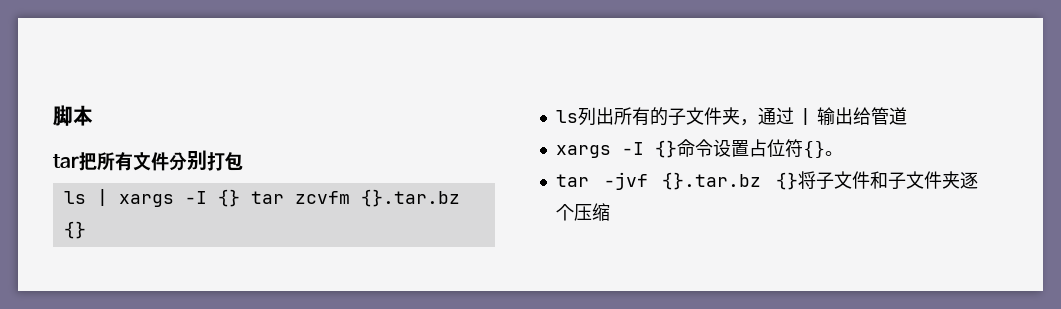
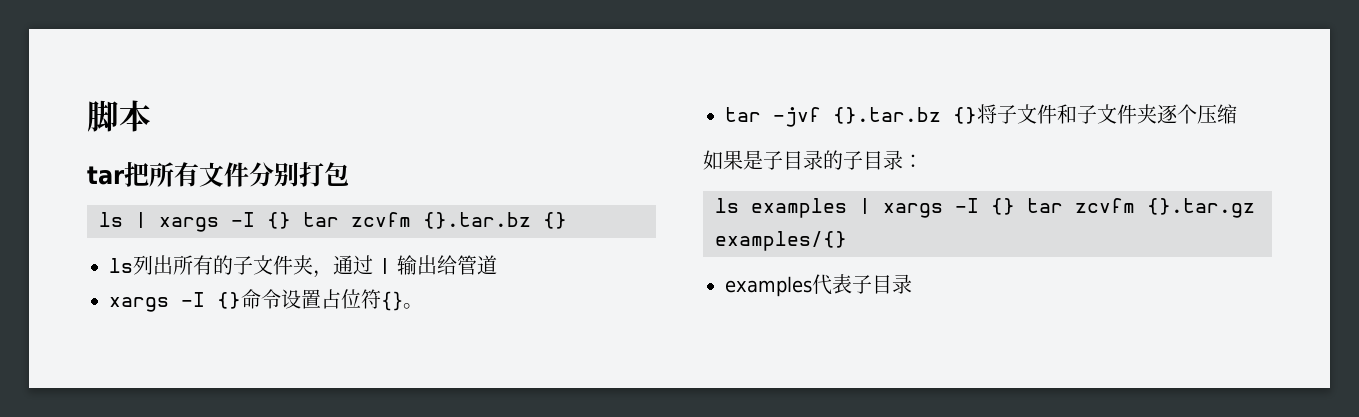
(610, 212) none -> [703,150,923,170] [715,198,1255,218] [715,231,847,251] [725,274,912,297] // 如果是子目录的子目录： // ls examples | xargs -I {} tar zcvfm {}.tar.gz examples/{} // examples代表子目录

